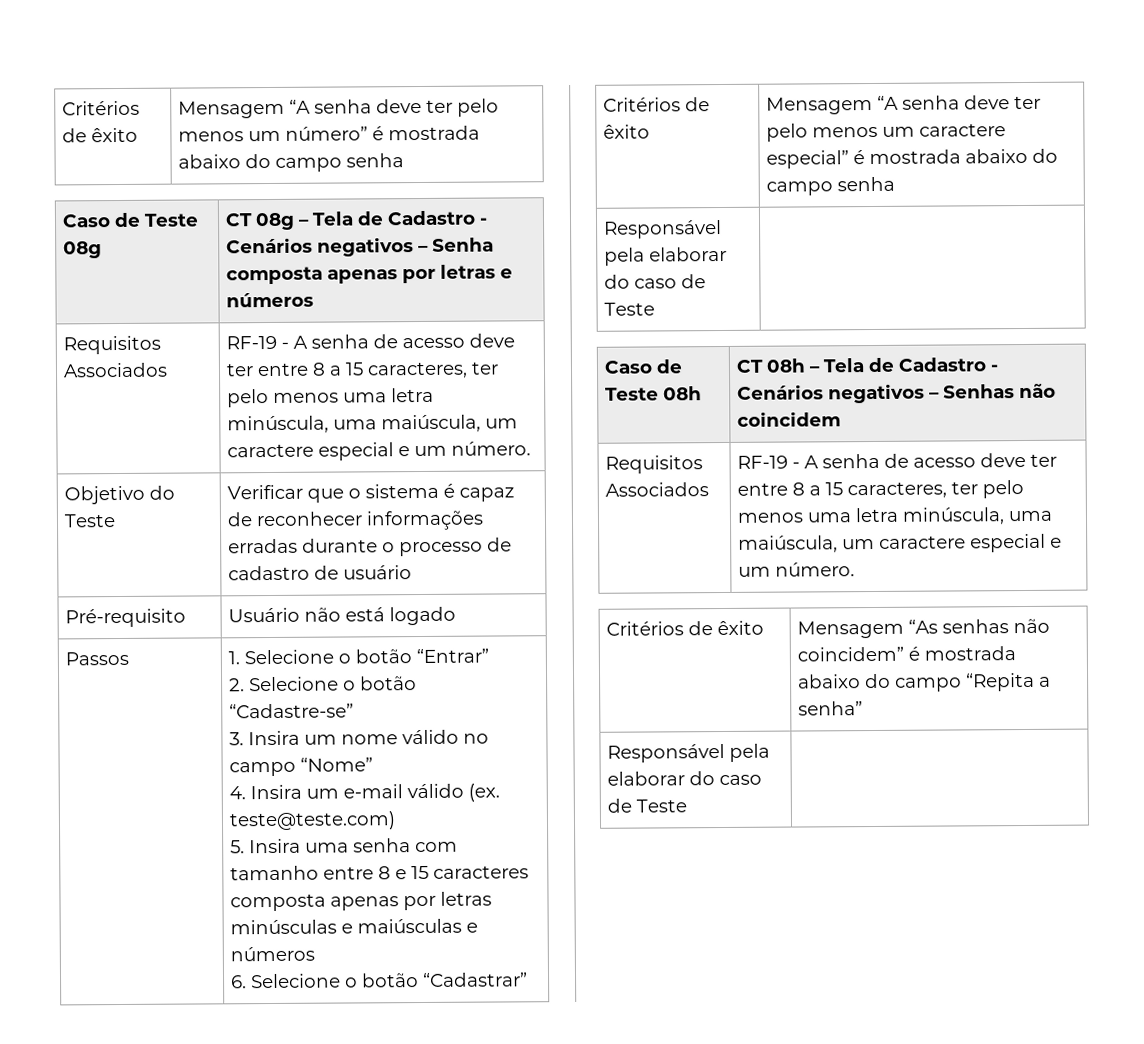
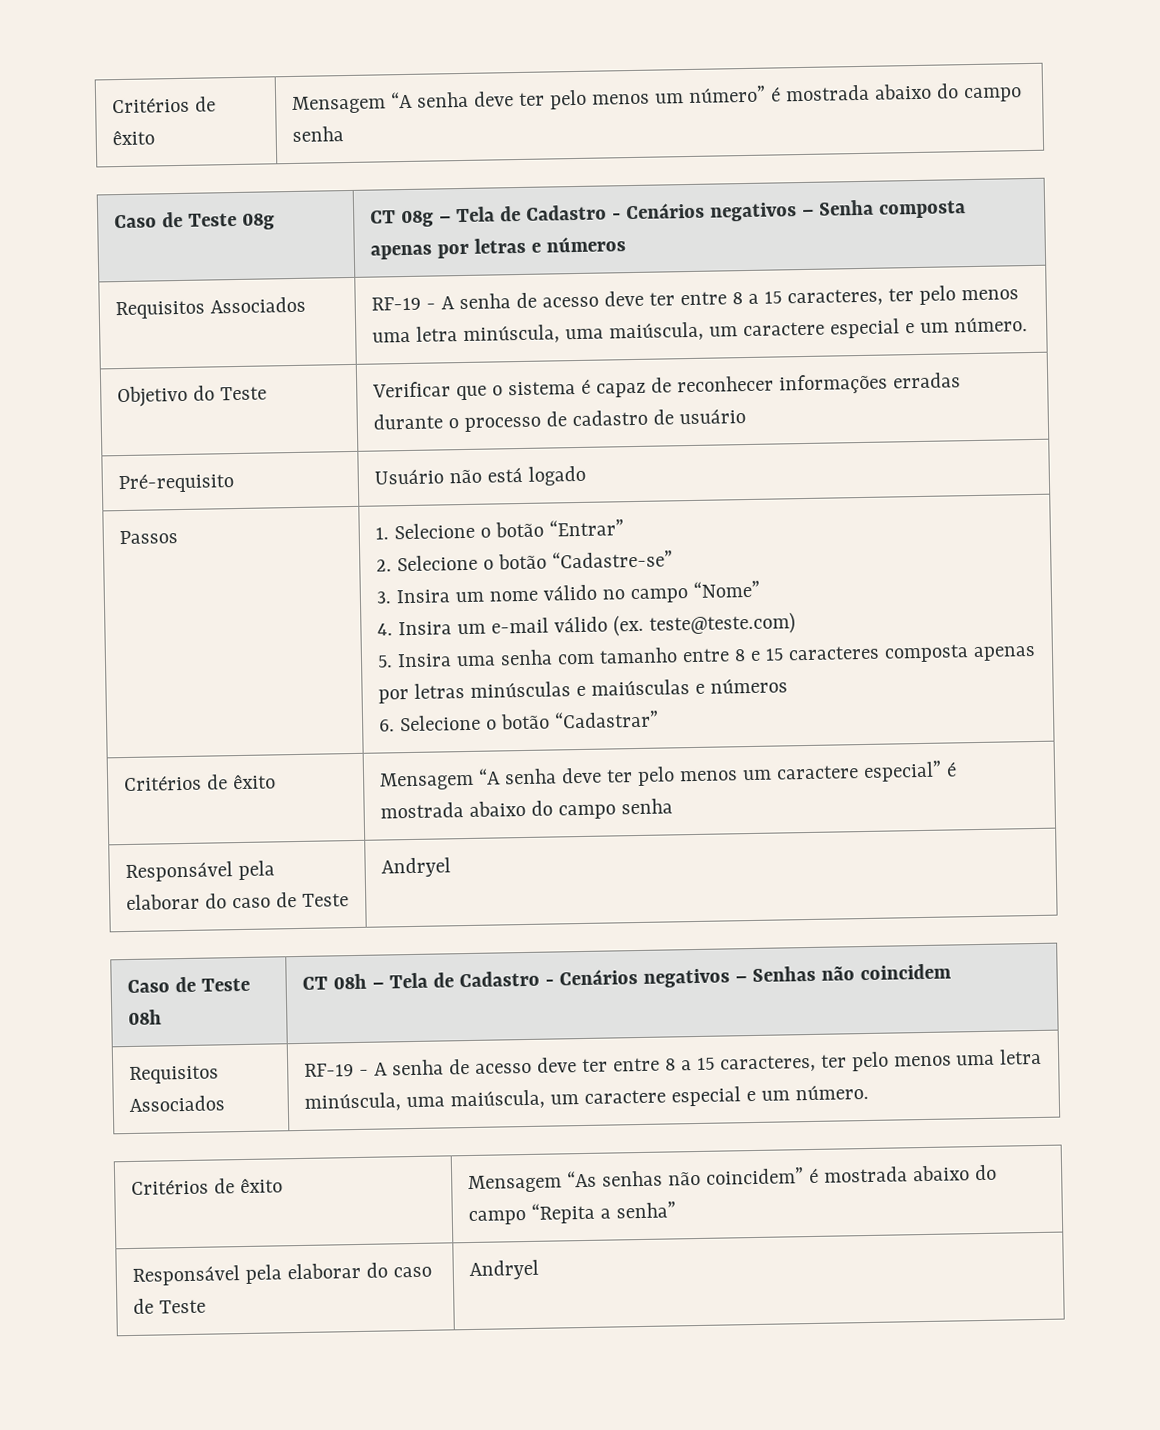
(656, 309) none -> [381,857,452,878] Andryel
(688, 806) none -> [469,1259,540,1281] Andryel

